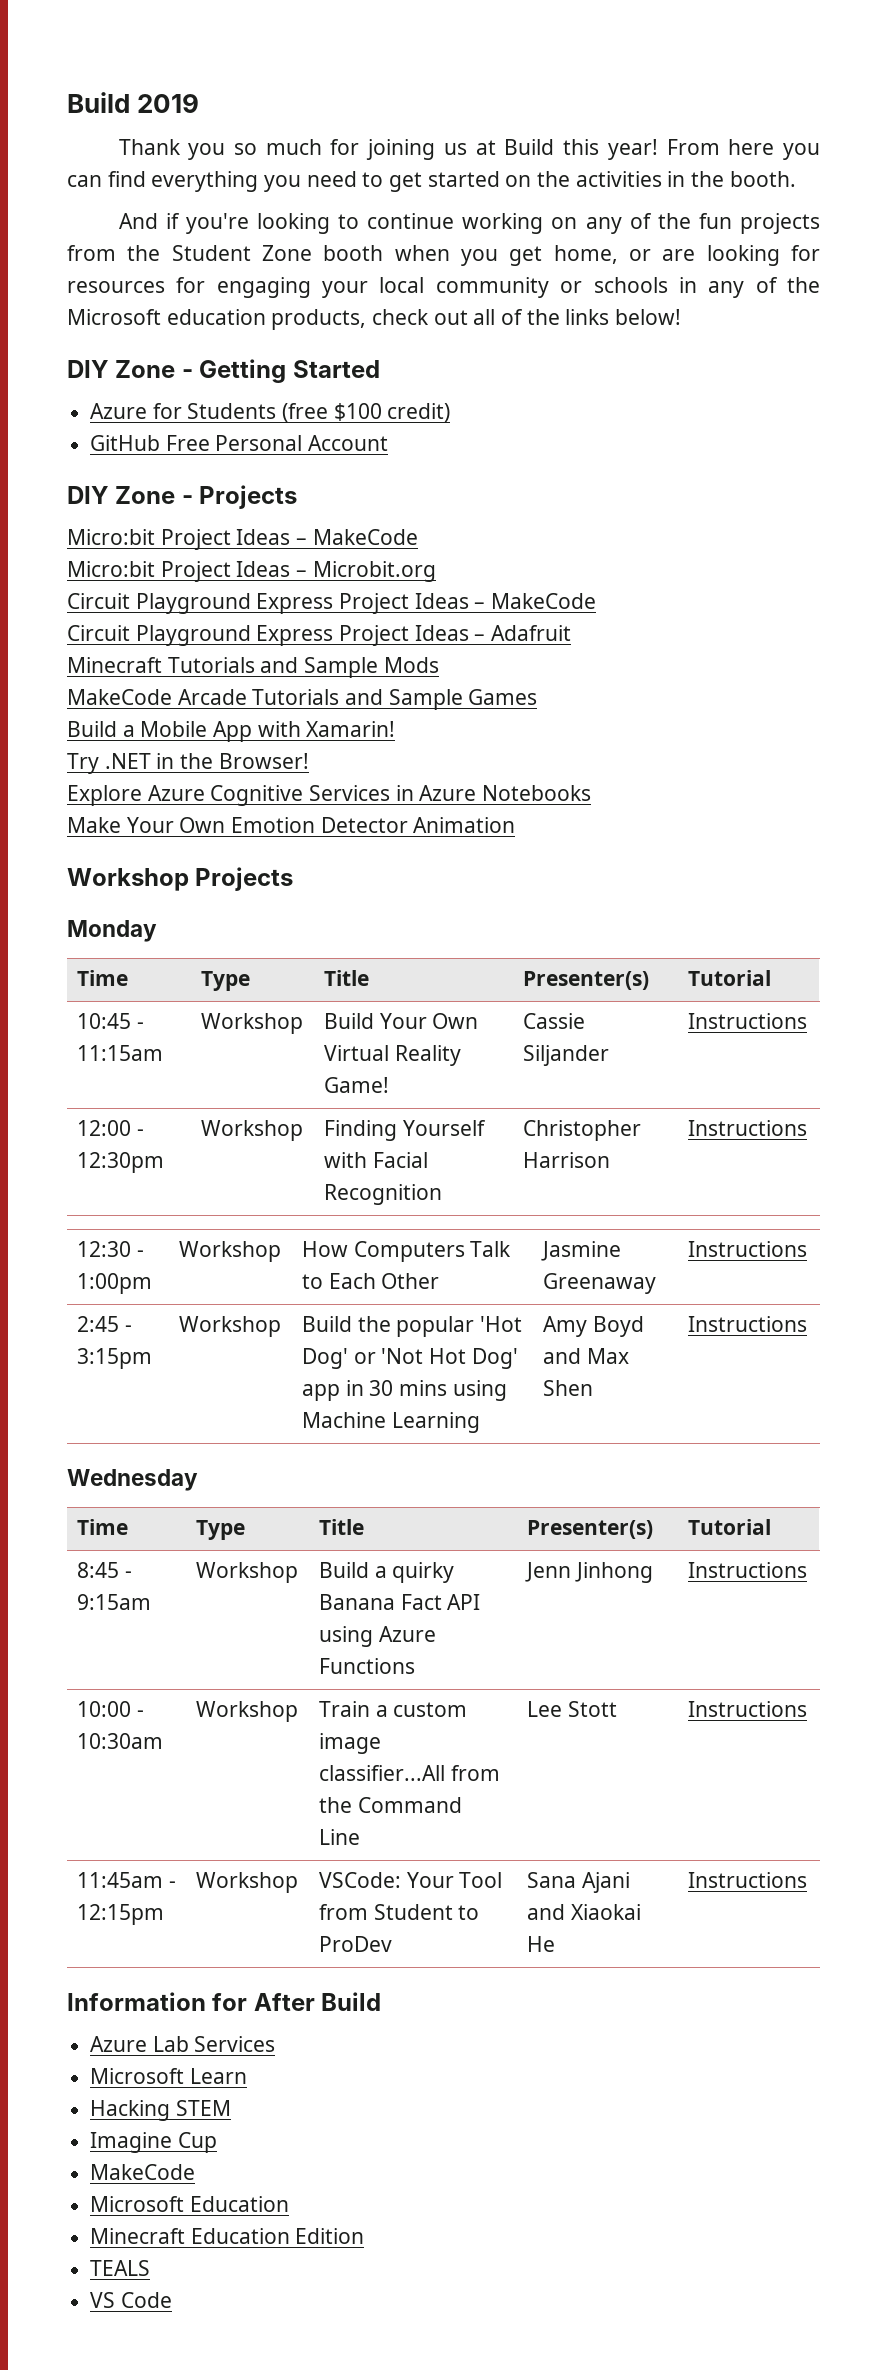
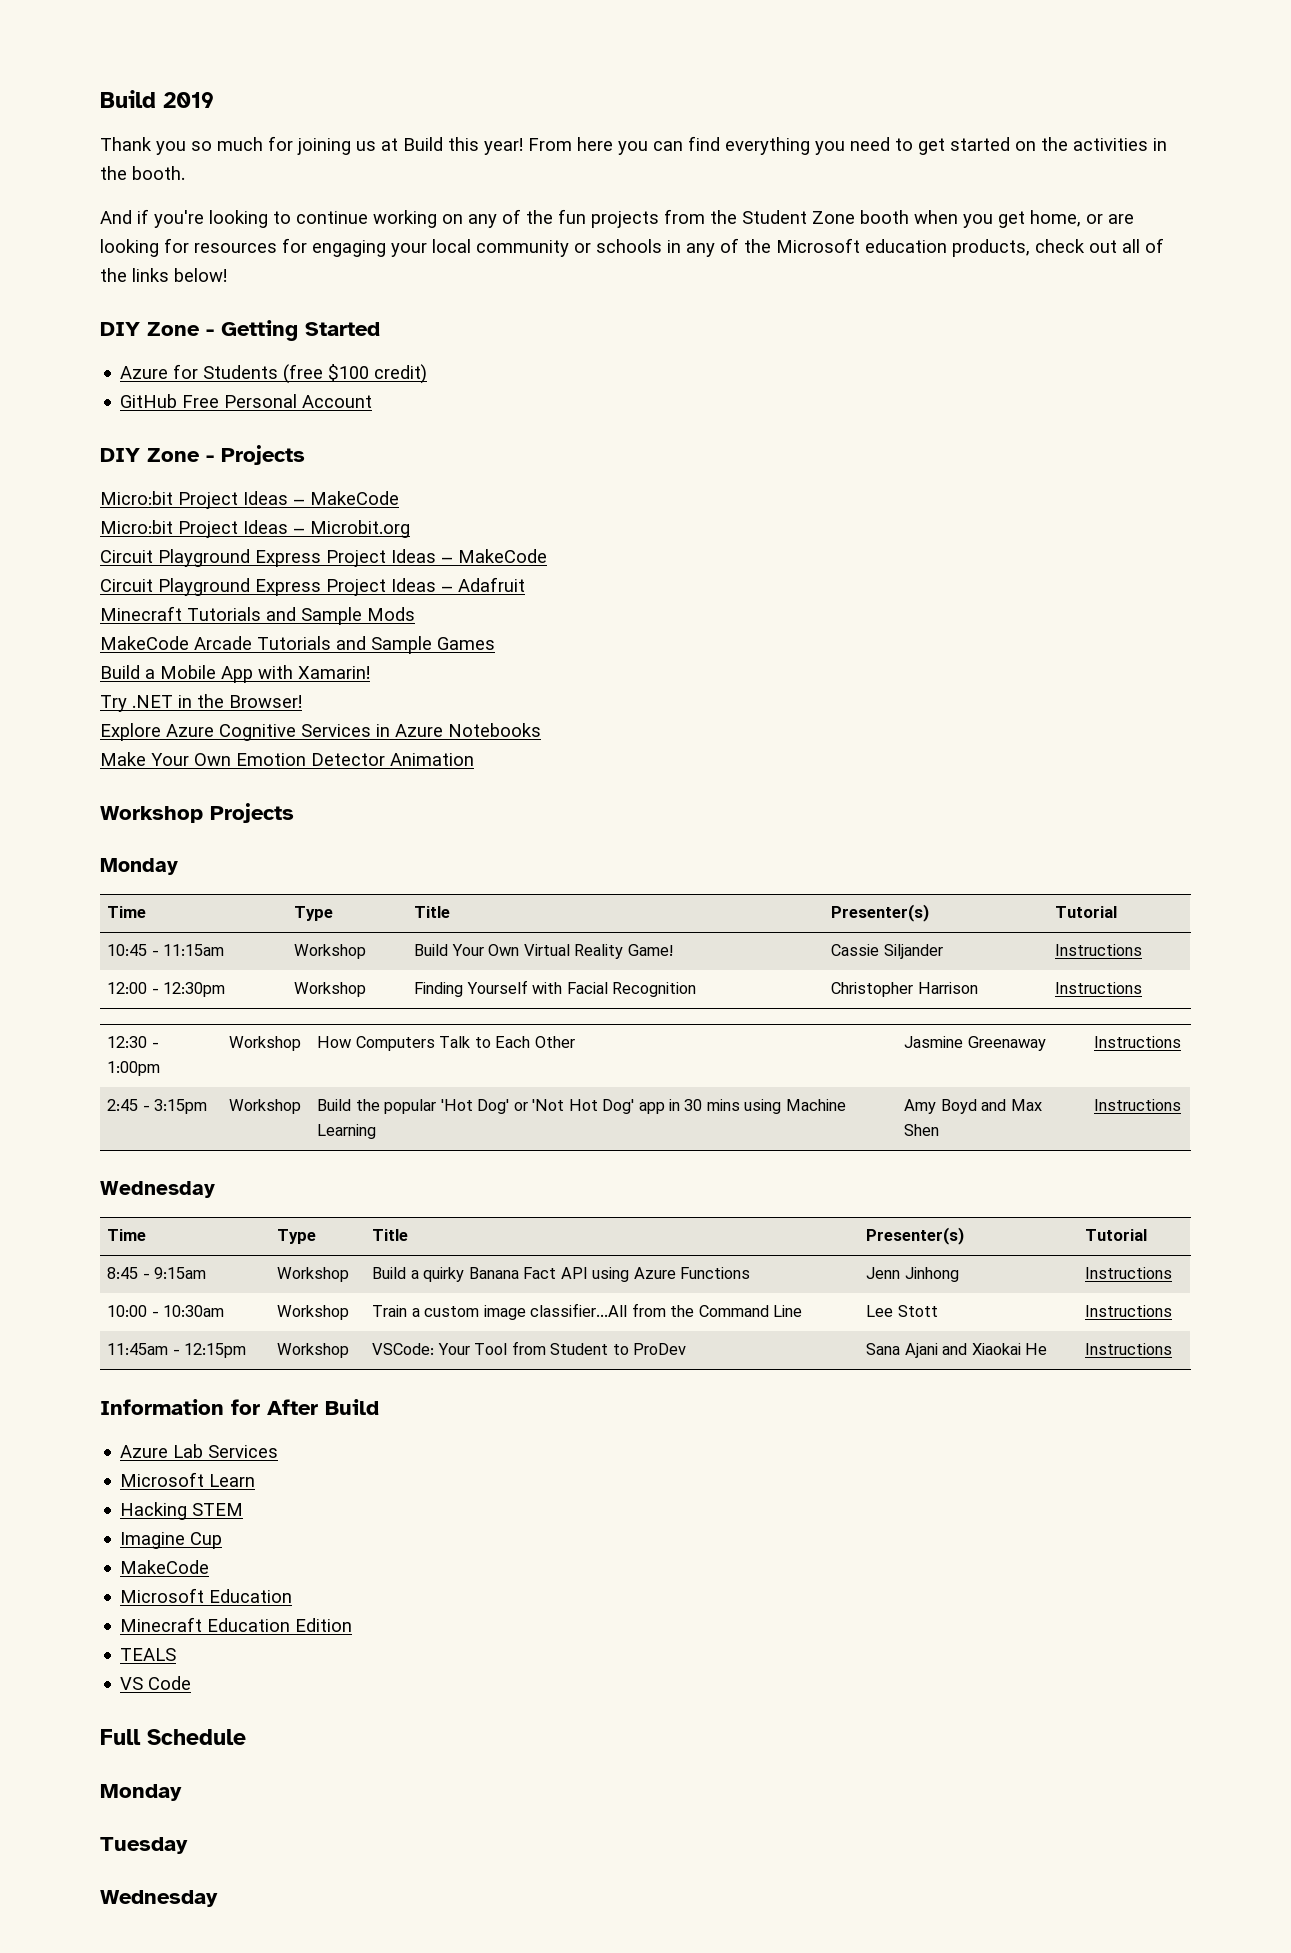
(172, 2300) none -> [100,1729,246,1745] [100,1784,182,1801] [100,1837,188,1854] [100,1890,218,1907] // Full Schedule // Monday // Tuesday // Wednesday

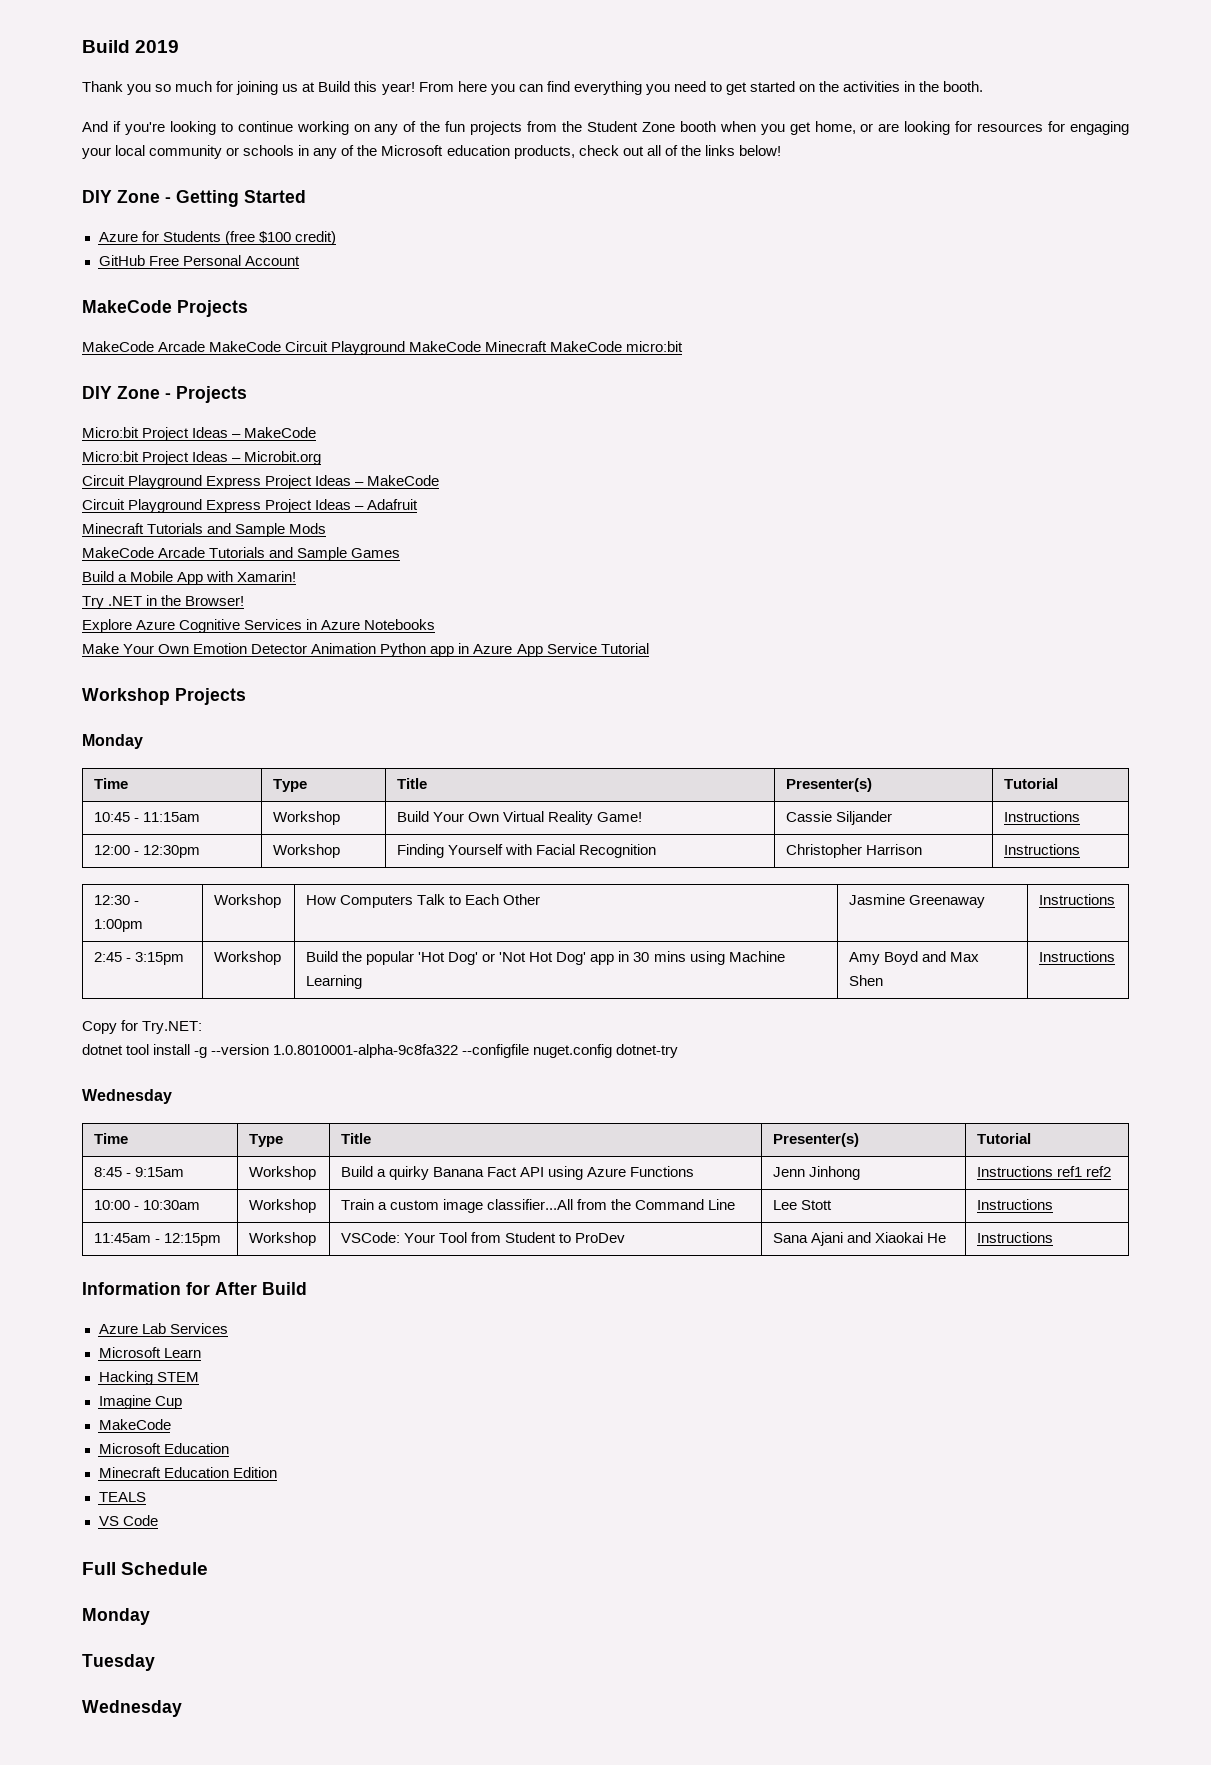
(373, 401) none -> [82,300,248,317] [82,341,684,355] // MakeCode Projects // MakeCode Arcade MakeCode Circuit Playground MakeCode Minecraft MakeCode micro:bit
(474, 759) none -> [380,643,649,657] Python app in Azure App Service Tutorial
(1182, 1105) none -> [82,1020,203,1034] [82,1044,679,1058] // Copy for Try.NET: // dotnet tool install -g --version 1.0.8010001-alpha-9c8fa322 --configfile nuget.config dotnet-try
(1173, 1273) none -> [1056,1166,1111,1177] ref1 ref2

